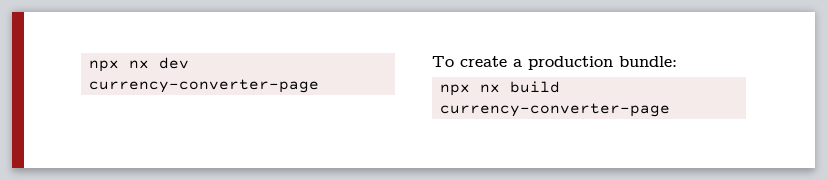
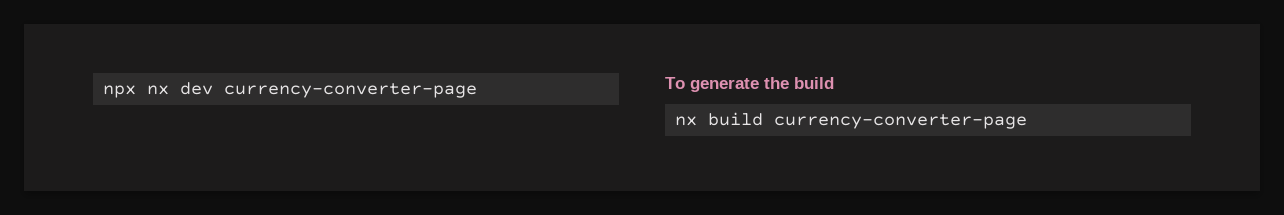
[460,56,677,70] [440,84,471,96] create a production bundle: // npx -> [690,77,834,92] generate the build //

